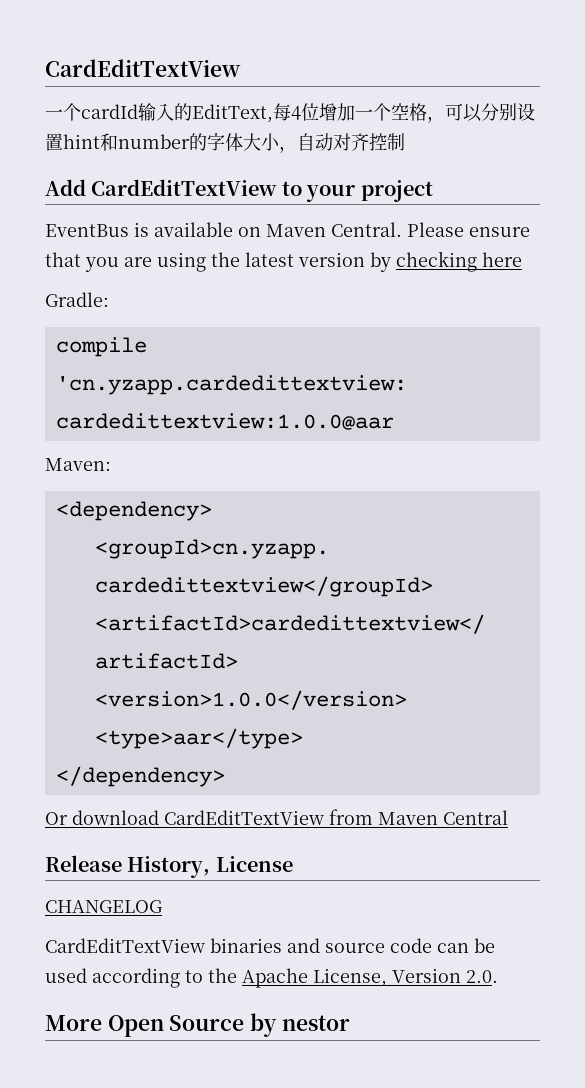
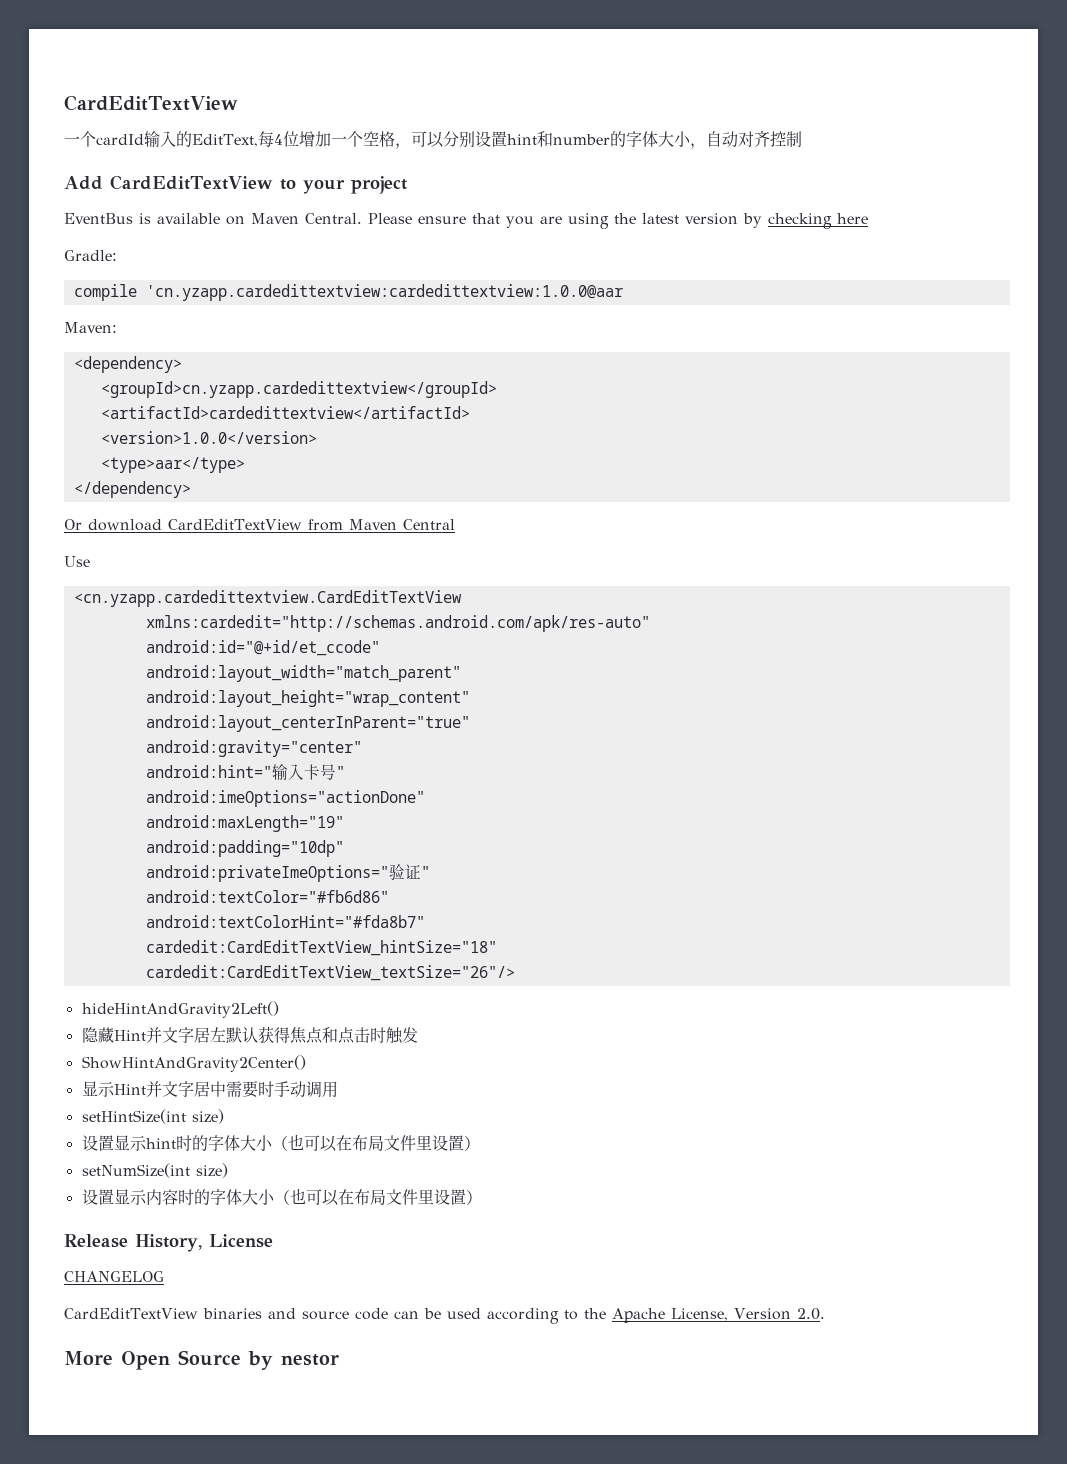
(508, 817) none -> [64,556,90,567] [73,590,462,607] [145,615,650,632] [145,640,380,656] [145,665,461,682] [145,690,470,707] [145,715,470,732] [145,740,362,757] [145,764,345,780] [145,790,425,807] [145,815,344,832] [145,840,344,857] [145,864,430,882] [145,890,389,903] [145,915,425,928] [145,940,497,956] [145,965,515,981] [81,1001,279,1018] [81,1026,418,1044] [81,1055,306,1072] [81,1081,338,1098] [81,1109,224,1124] [81,1134,480,1152] [81,1163,228,1178] [81,1188,482,1206] // Use // <cn.yzapp.cardedittextview.CardEditTextView // xmlns:cardedit="http://schemas.android.com/apk/res-auto" // android:id="@+id/et_ccode" // android:layout_width="match_parent" // android:layout_height="wrap_content" // android:layout_centerInParent="true" // android:gravity="center" // android:hint="输入卡号" // android:imeOptions="actionDone" // android:maxLength="19" // android:padding="10dp" // android:privateImeOptions="验证" // android:textColor="#fb6d86" // android:textColorHint="#fda8b7" // cardedit:CardEditTextView_hintSize="18" // cardedit:CardEditTextView_textSize="26"/> // hideHintAndGravity2Left() // 隐藏Hint并文字居左默认获得焦点和点击时触发 // ShowHintAndGravity2Center() // 显示Hint并文字居中需要时手动调用 // setHintSize(int size) // 设置显示hint时的字体大小（也可以在布局文件里设置） // setNumSize(int size) // 设置显示内容时的字体大小（也可以在布局文件里设置）

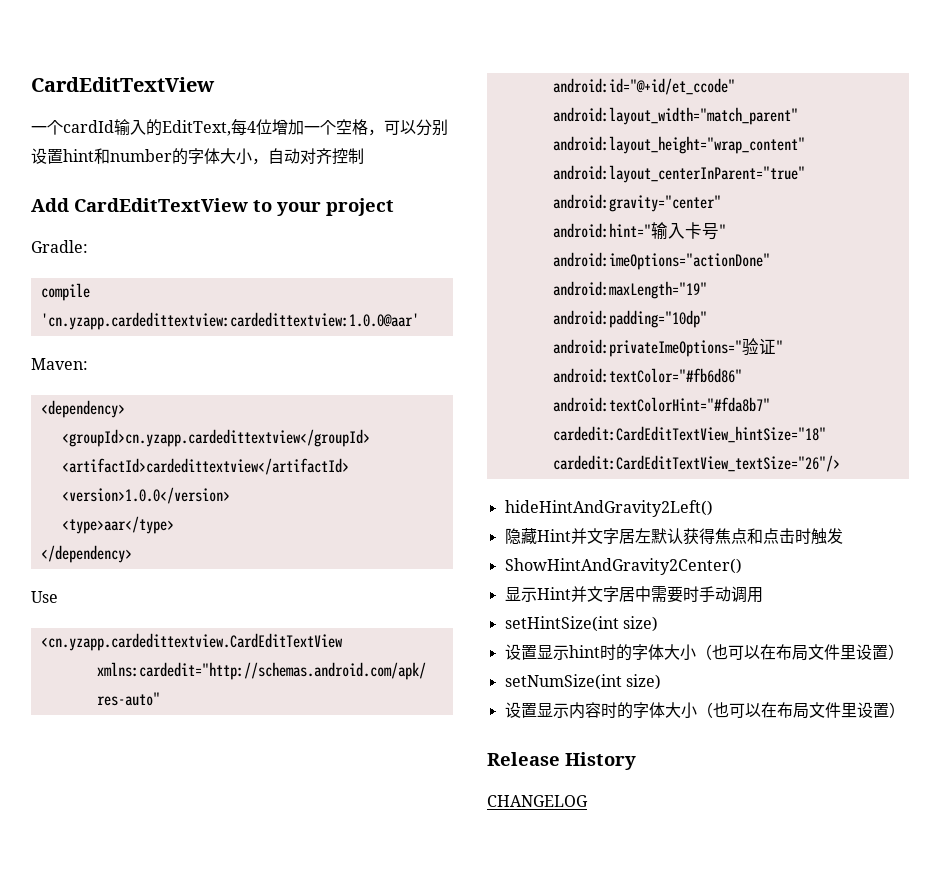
[64,213,868,229] // EventBus is available on Maven Central. Please ensure that you are using the latest version by checking here -> (394, 207) none
[145,284,623,301] 'cn.yzapp.cardedittextview:cardedittextview:1.0.0@aar -> [40,312,419,330] 'cn.yzapp.cardedittextview:cardedittextview:1.0.0@aar'
[64,519,455,531] // Or download CardEditTextView from Maven Central -> (132, 554) none
[135,1234,273,1252] History, License -> [565,752,636,770] History
[64,1308,825,1324] [64,1350,339,1370] // CardEditTextView binaries and source code can be used according to the Apache License, Version 2.0. // More Open Source by nestor -> (588, 801) none

